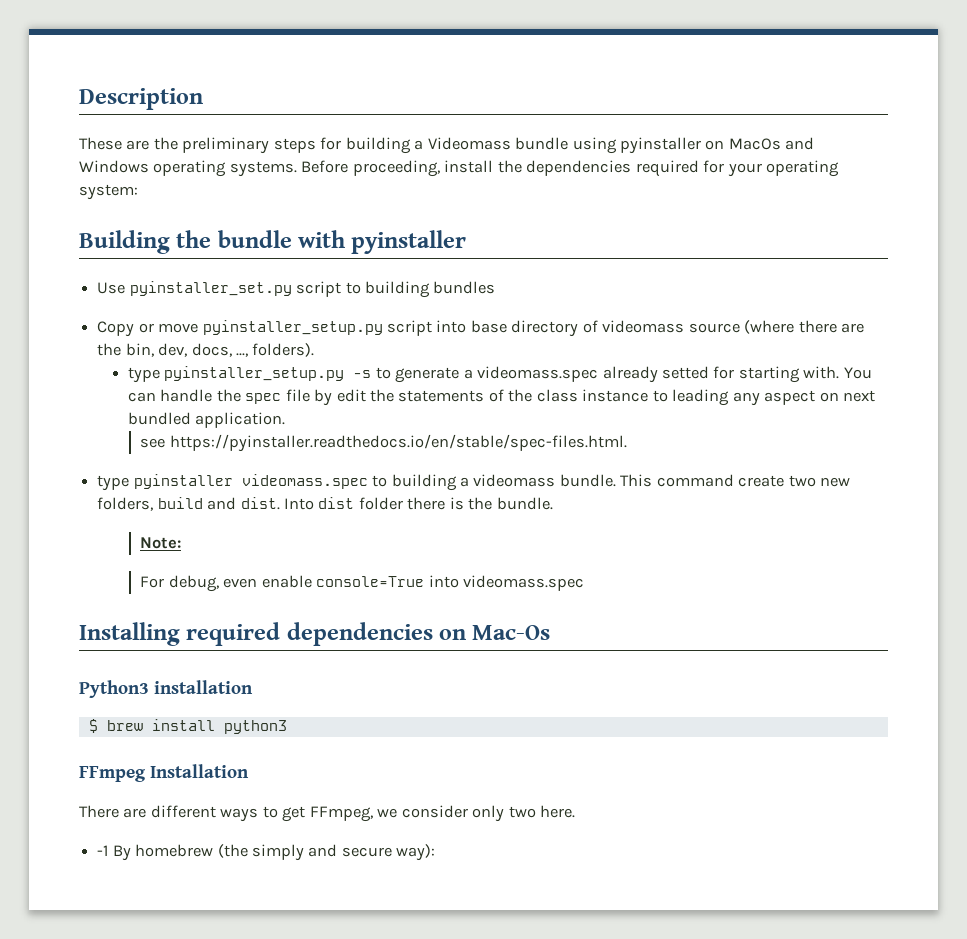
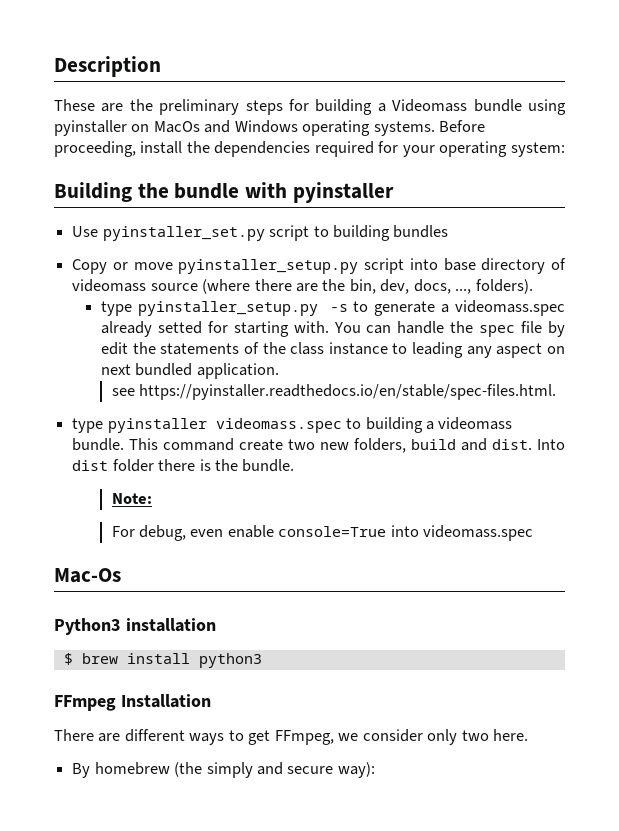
[79,622,467,646] Installing required dependencies on -> (534, 533) none
[97,845,109,856] -1 -> (529, 735) none

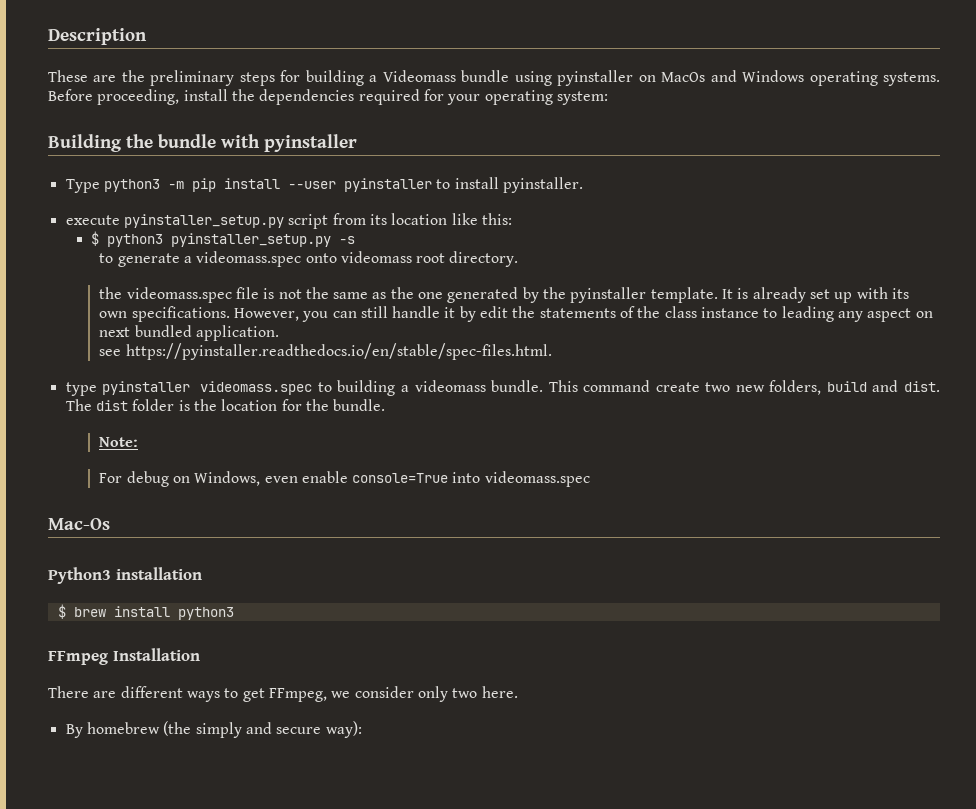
[72,225,449,241] [72,258,566,274] [72,279,533,294] [100,301,132,316] Use pyinstaller_set.py script to building bundles // Copy or move pyinstaller_setup.py script into base directory of videomass source (where there are the bin, dev, docs, ..., folders). // type -> [65,177,583,193] [65,213,512,229] [91,231,164,247] Type python3 -m pip install --user pyinstaller to install pyinstaller. // execute pyinstaller_setup.py script from its location like this: // $ python3
(348, 308) none -> (356, 240) //
[100,321,543,337] already setted for starting with. You can handle the spec file -> [305,251,519,267] [99,287,909,303] [99,306,456,322] onto videomass root directory. // the videomass.spec file is not the same as the one generated by the pyinstaller template. It is already set up with its own specifications. However, you can still handle it
[537,439,566,450] Into -> [65,399,92,411] The
[158,459,196,471] there -> (175, 405) none
(238, 465) none -> [221,399,329,411] location for the
[138,525,186,541] debug, -> [126,471,261,487] debug on Windows,

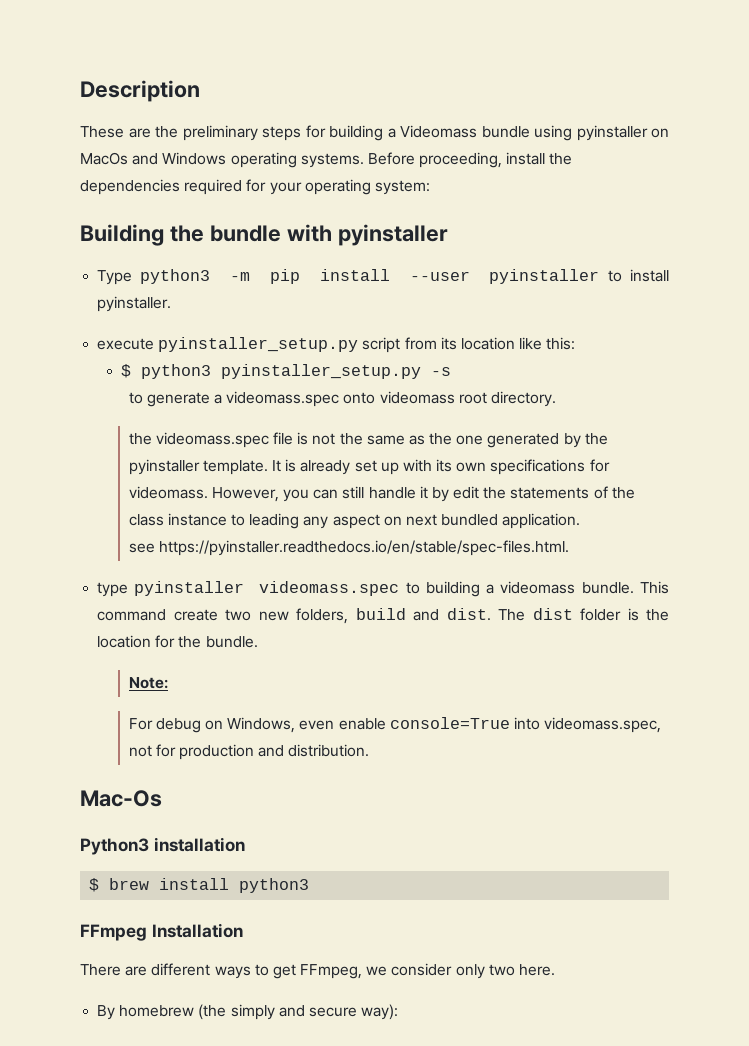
[131,306,230,322] specifications. -> [490,459,610,475] [128,486,208,499] specifications for videomass.
[484,471,590,487] videomass.spec -> [544,717,662,733] [128,744,370,760] videomass.spec, not for production and distribution.

